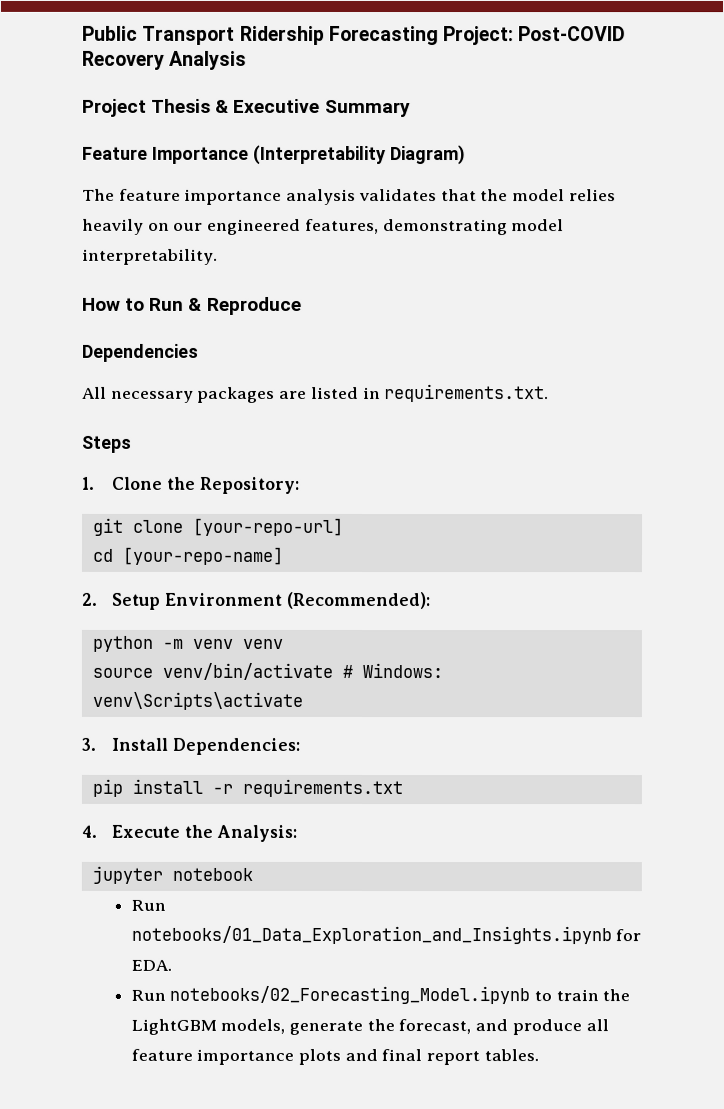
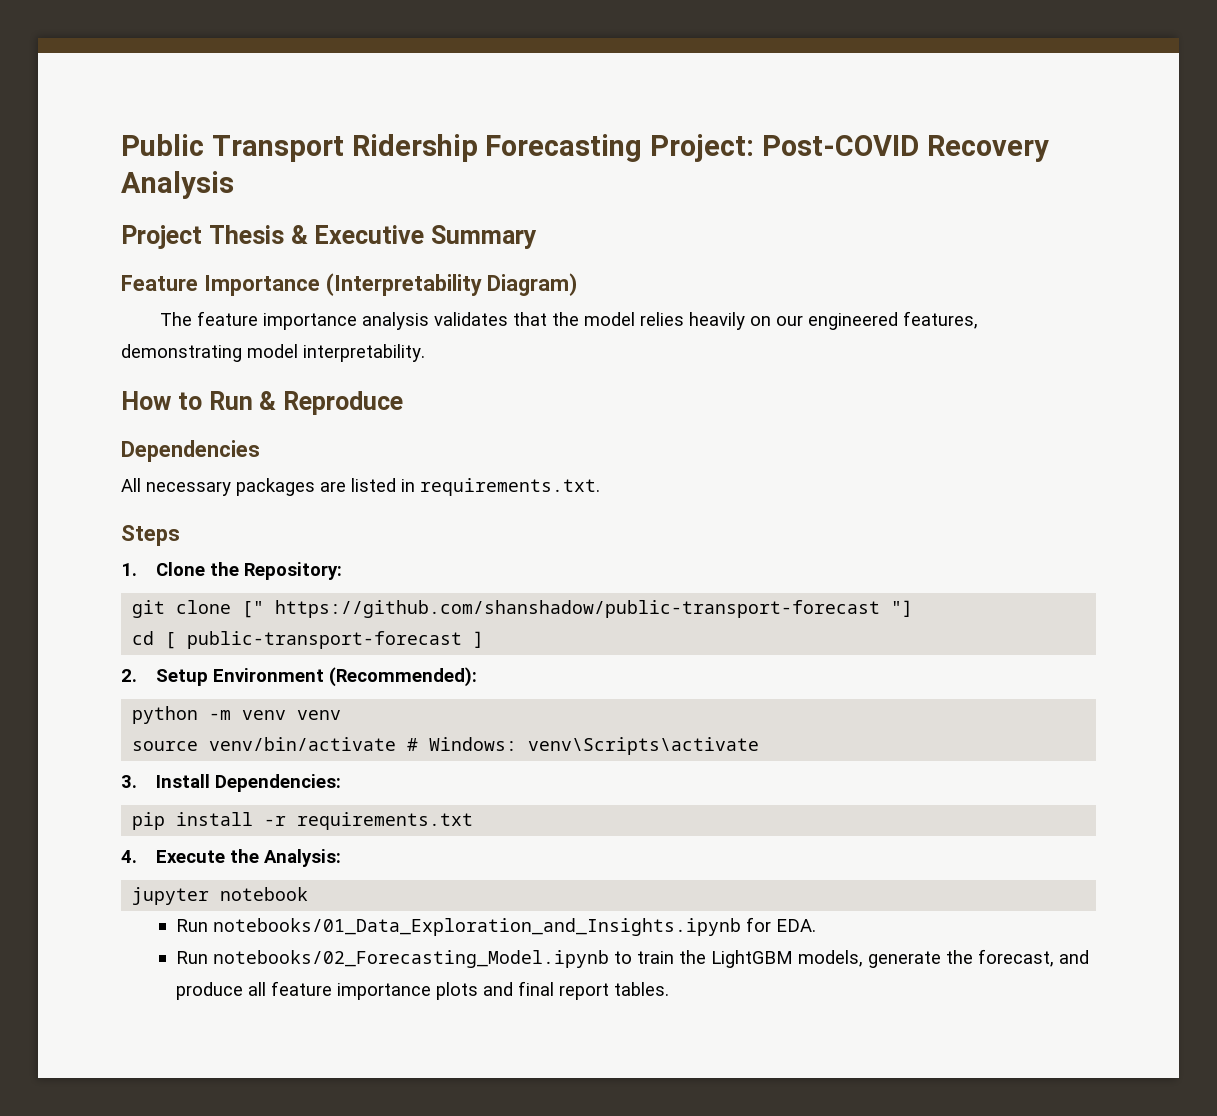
[192,517,344,536] [91,546,284,565] [your-repo-url] // cd [your-repo-name] -> [242,600,914,618] [132,631,485,649] [" https://github.com/shanshadow/public-transport-forecast "] // cd [ public-transport-forecast ]

